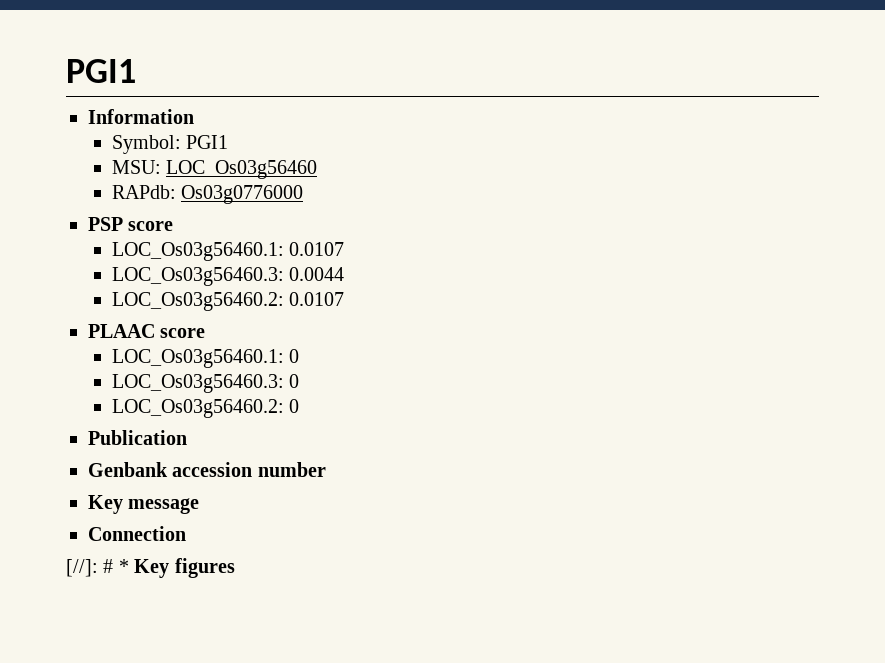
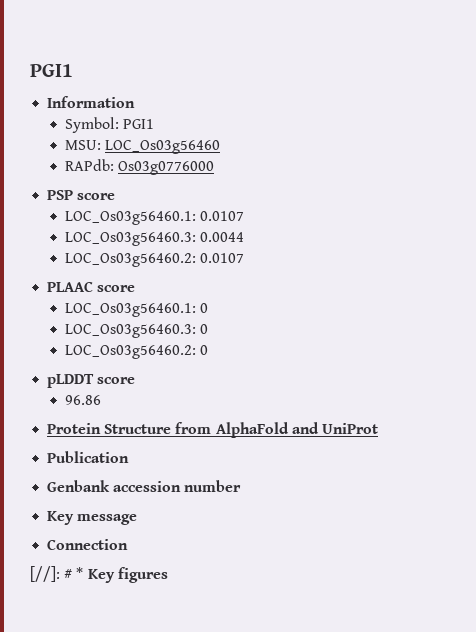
(300, 406) none -> [47,374,136,388] [64,395,101,405] [47,422,378,438] // pLDDT score // 96.86 // Protein Structure from AlphaFold and UniProt

